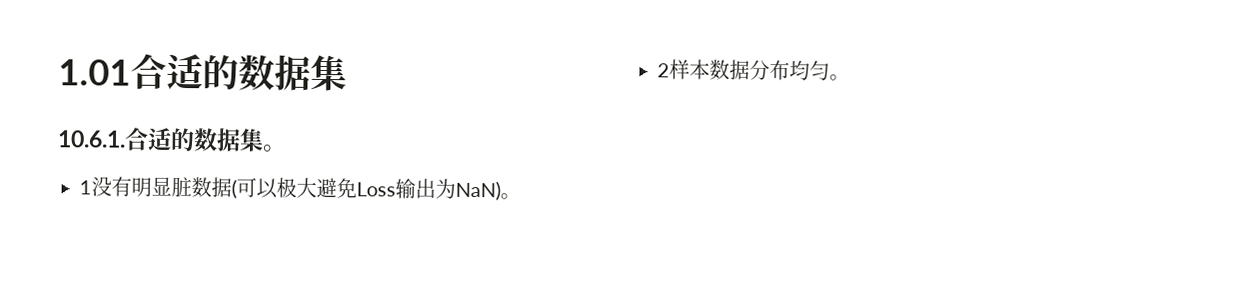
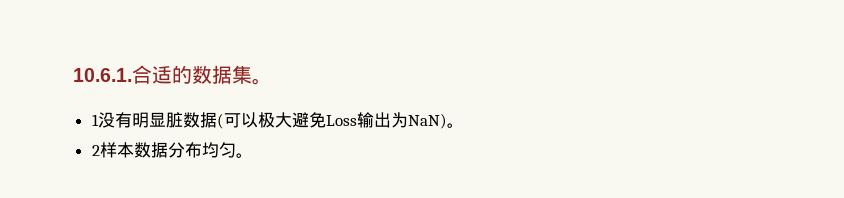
[58,53,347,92] 1.01合适的数据集 // -> (73, 75) none

